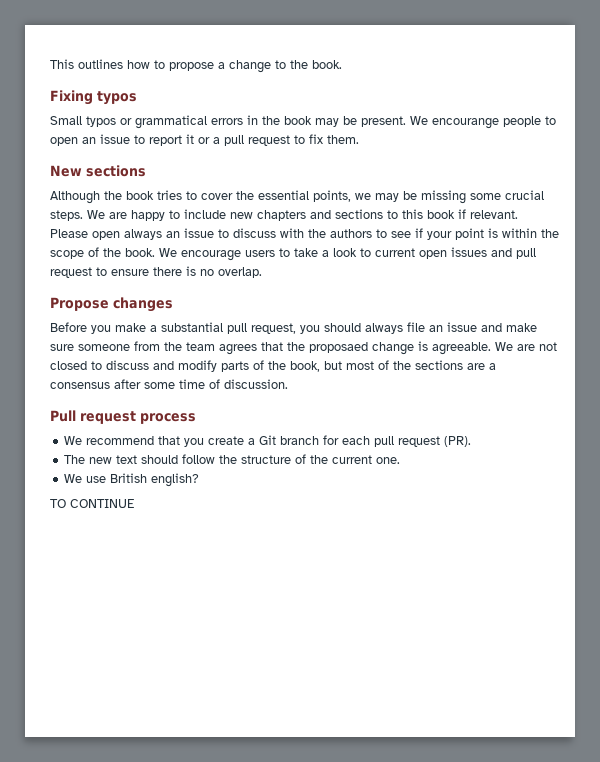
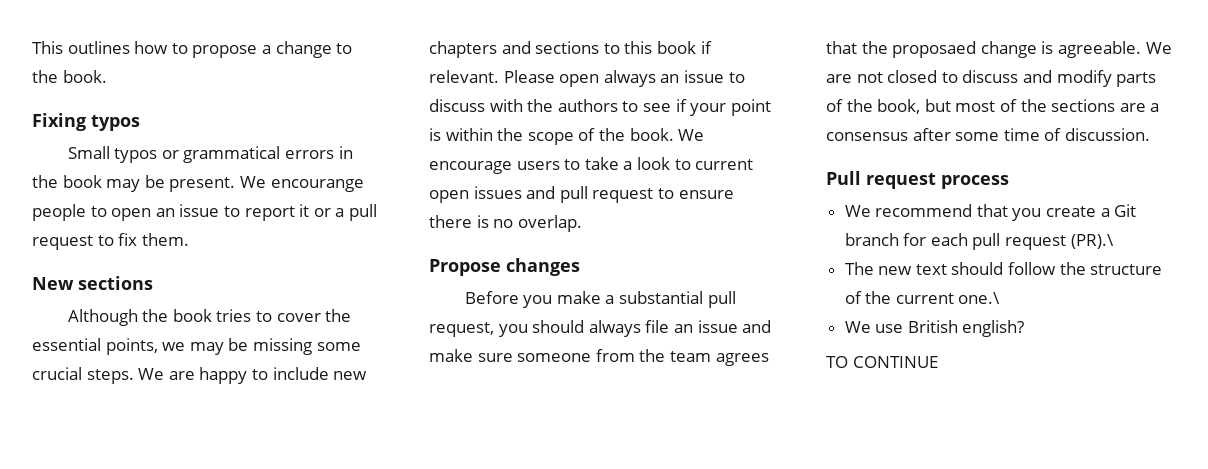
[444,436,472,447] (PR). -> [1070,234,1114,249] (PR).\
[376,457,401,464] one. -> [958,292,1001,304] one.\

